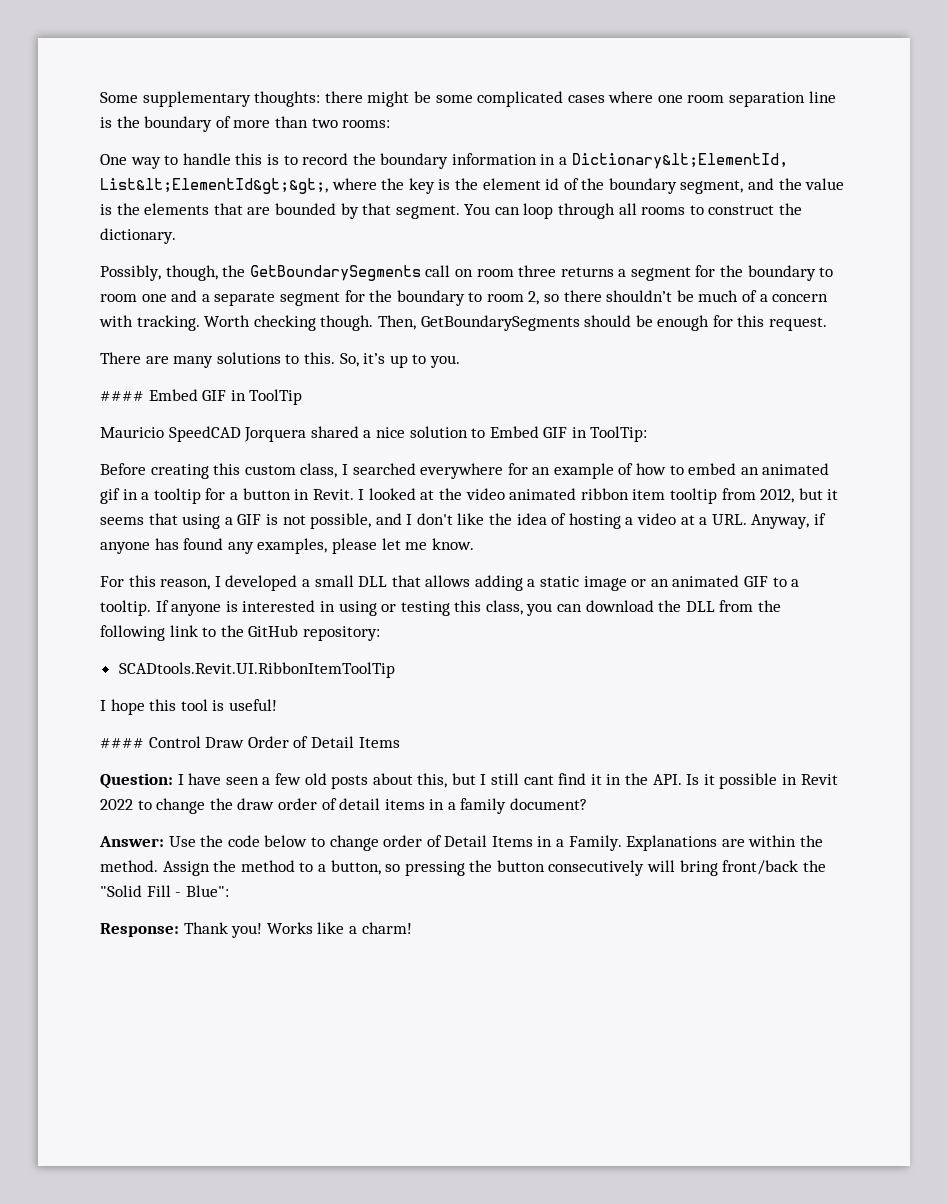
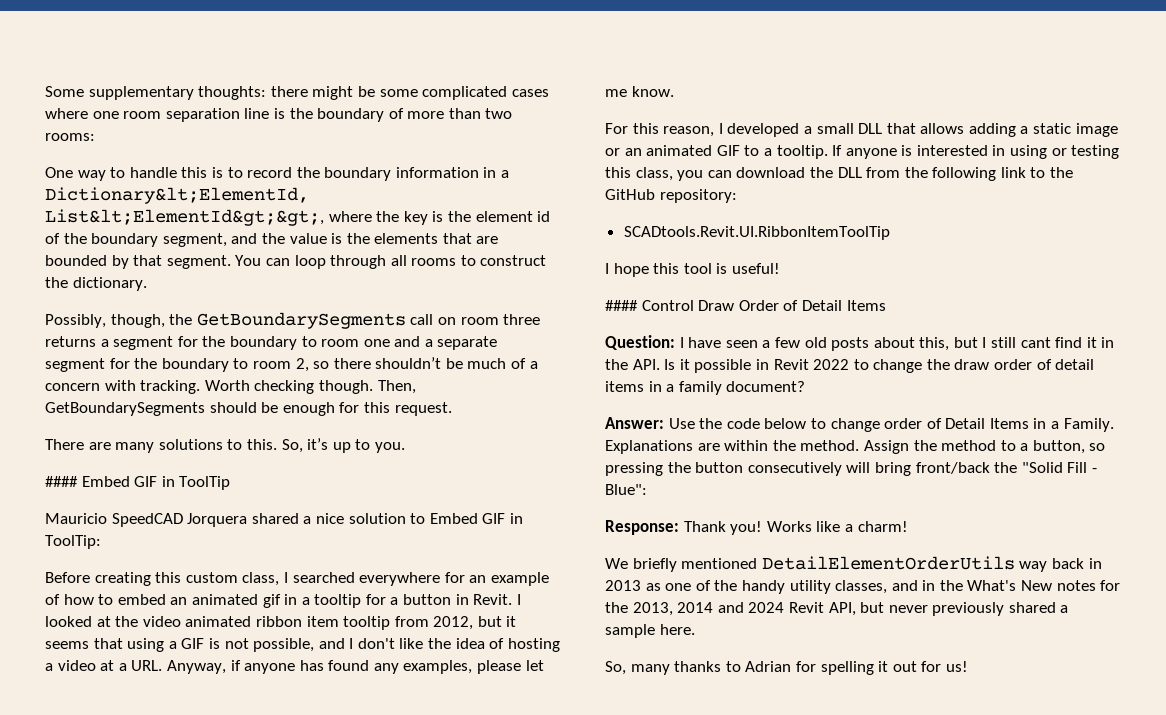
(412, 928) none -> [605,556,1102,572] [605,580,1121,594] [605,602,1069,616] [605,624,695,638] [605,661,968,675] // We briefly mentioned DetailElementOrderUtils way back in 2013 as one of the handy utility classes, and in the What's New notes for the 2013, 2014 and 2024 Revit API, but never previously shared a sample here. // So, many thanks to Adrian for spelling it out for us!

